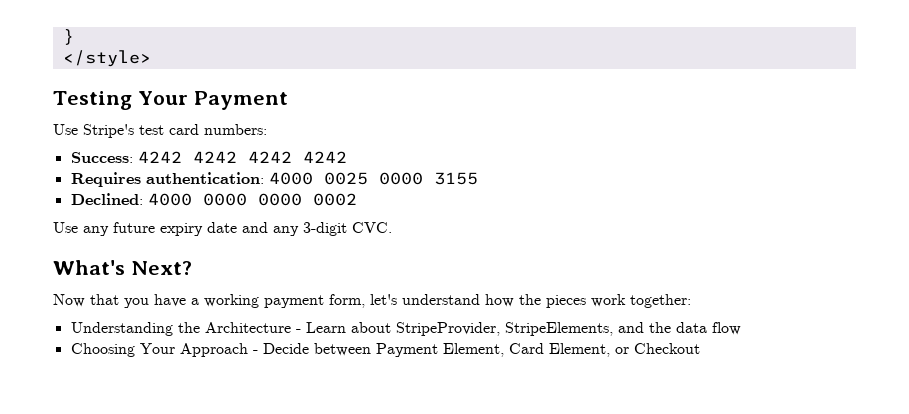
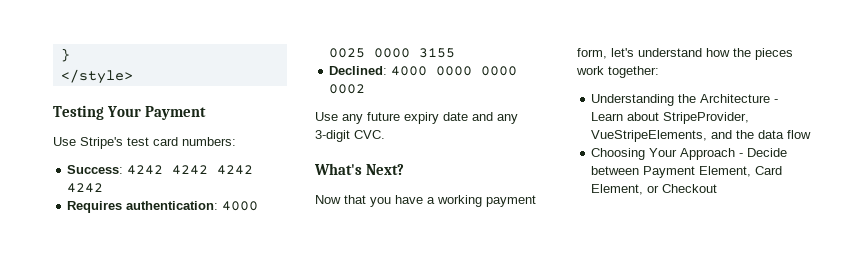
[504,322,613,336] StripeElements, -> [591,130,708,142] VueStripeElements,

